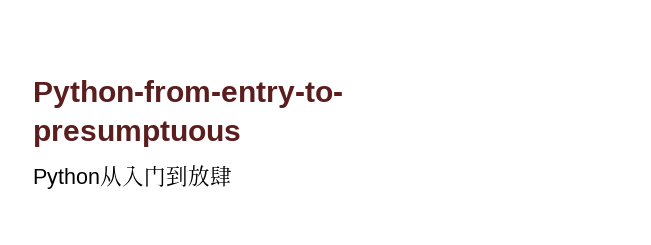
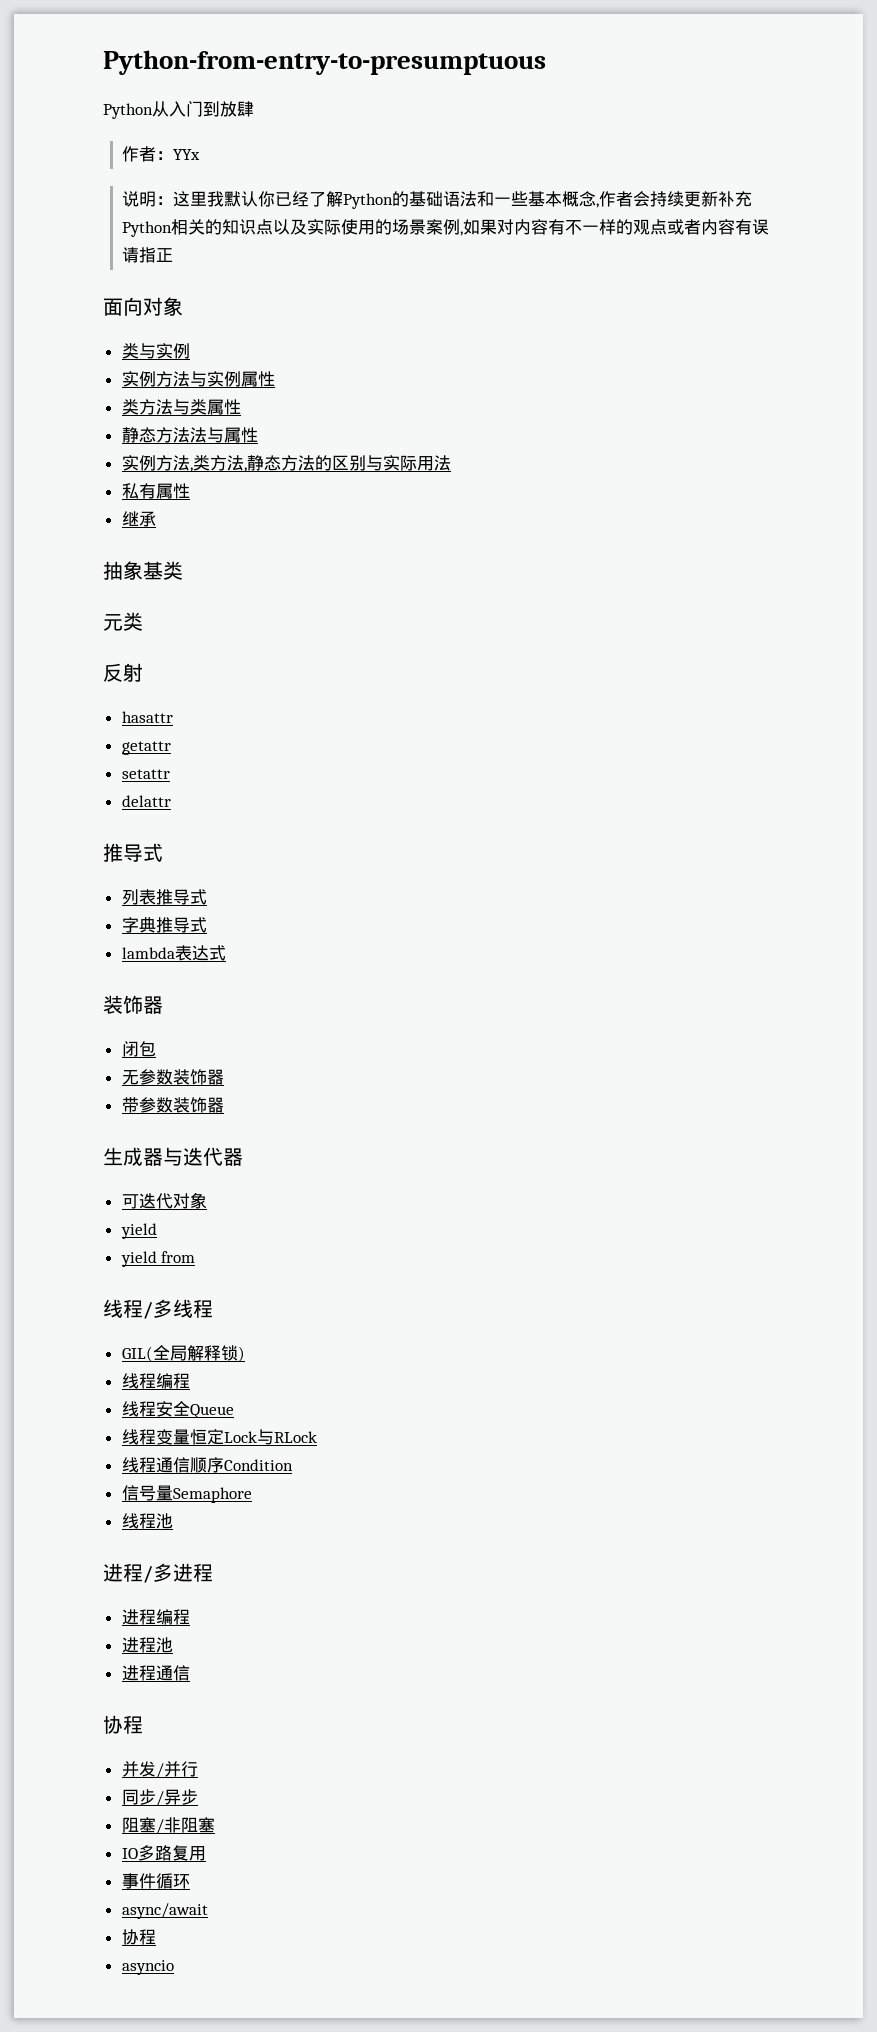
(232, 176) none -> [122,146,201,162] [122,191,753,209] [122,219,770,237] [122,247,174,263] [103,297,183,316] [121,343,190,359] [121,371,275,387] [121,399,241,415] [121,427,258,443] [121,455,451,472] [121,483,190,499] [121,511,156,527] [103,561,183,580] [103,612,143,631] [103,663,143,682] [121,711,173,723] [121,741,171,755] [121,769,170,779] [121,795,171,807] [103,843,163,862] [121,889,207,905] [121,917,207,933] [121,945,226,961] [103,995,163,1014] [121,1041,156,1057] [121,1069,224,1085] [121,1097,224,1113] [103,1147,243,1166] [121,1192,207,1209] [120,1223,157,1239] [120,1251,196,1267] [103,1299,213,1319] [121,1345,245,1362] [121,1373,190,1389] [121,1401,234,1418] [121,1429,317,1445] [121,1457,293,1473] [121,1485,252,1503] [121,1513,173,1529] [103,1563,213,1583] [121,1609,190,1625] [121,1637,173,1653] [121,1665,190,1681] [103,1715,143,1734] [121,1761,198,1778] [121,1789,198,1806] [121,1817,215,1834] [121,1845,206,1861] [121,1873,190,1889] [121,1903,208,1919] [121,1929,156,1945] [121,1960,174,1975] // 作者：YYx // 说明：这里我默认你已经了解Python的基础语法和一些基本概念,作者会持续更新补充Python相关的知识点以及实际使用的场景案例,如果对内容有不一样的观点或者内容有误请指正 // 面向对象 // 类与实例 // 实例方法与实例属性 // 类方法与类属性 // 静态方法法与属性 // 实例方法,类方法,静态方法的区别与实际用法 // 私有属性 // 继承 // 抽象基类 // 元类 // 反射 // hasattr // getattr // setattr // delattr // 推导式 // 列表推导式 // 字典推导式 // lambda表达式 // 装饰器 // 闭包 // 无参数装饰器 // 带参数装饰器 // 生成器与迭代器 // 可迭代对象 // yield // yield from // 线程/多线程 // GIL(全局解释锁) // 线程编程 // 线程安全Queue // 线程变量恒定Lock与RLock // 线程通信顺序Condition // 信号量Semaphore // 线程池 // 进程/多进程 // 进程编程 // 进程池 // 进程通信 // 协程 // 并发/并行 // 同步/异步 // 阻塞/非阻塞 // IO多路复用 // 事件循环 // async/await // 协程 // asyncio

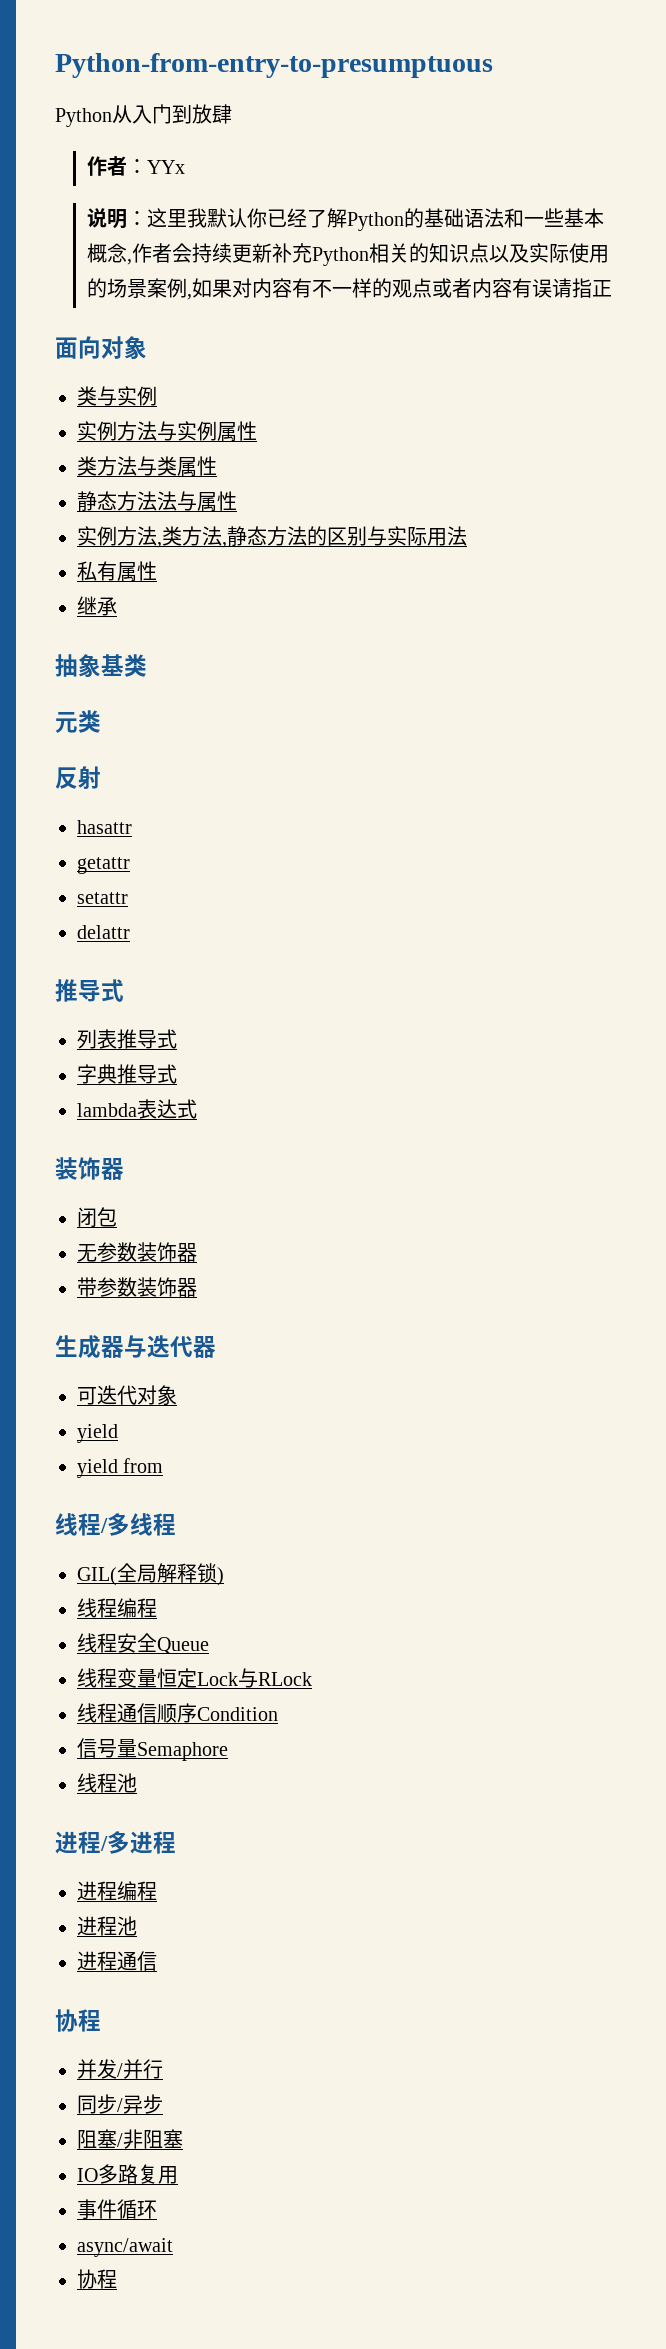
[121,1960,174,1975] // asyncio -> (117, 2279) none

